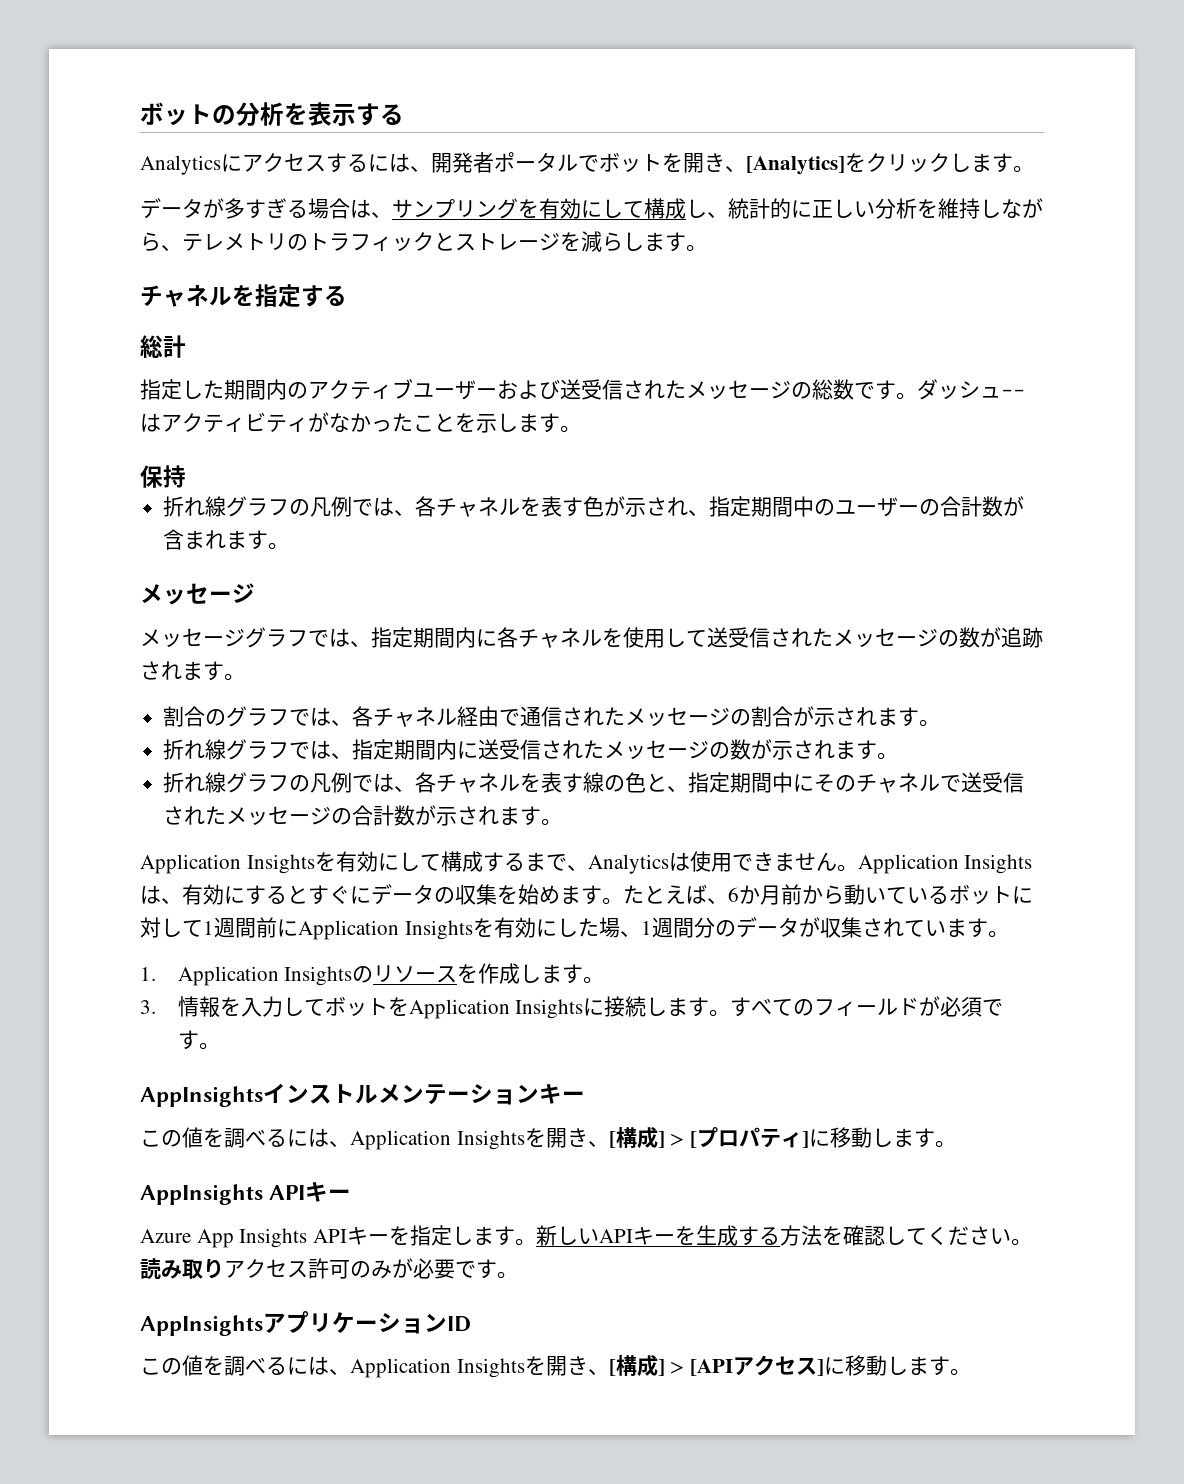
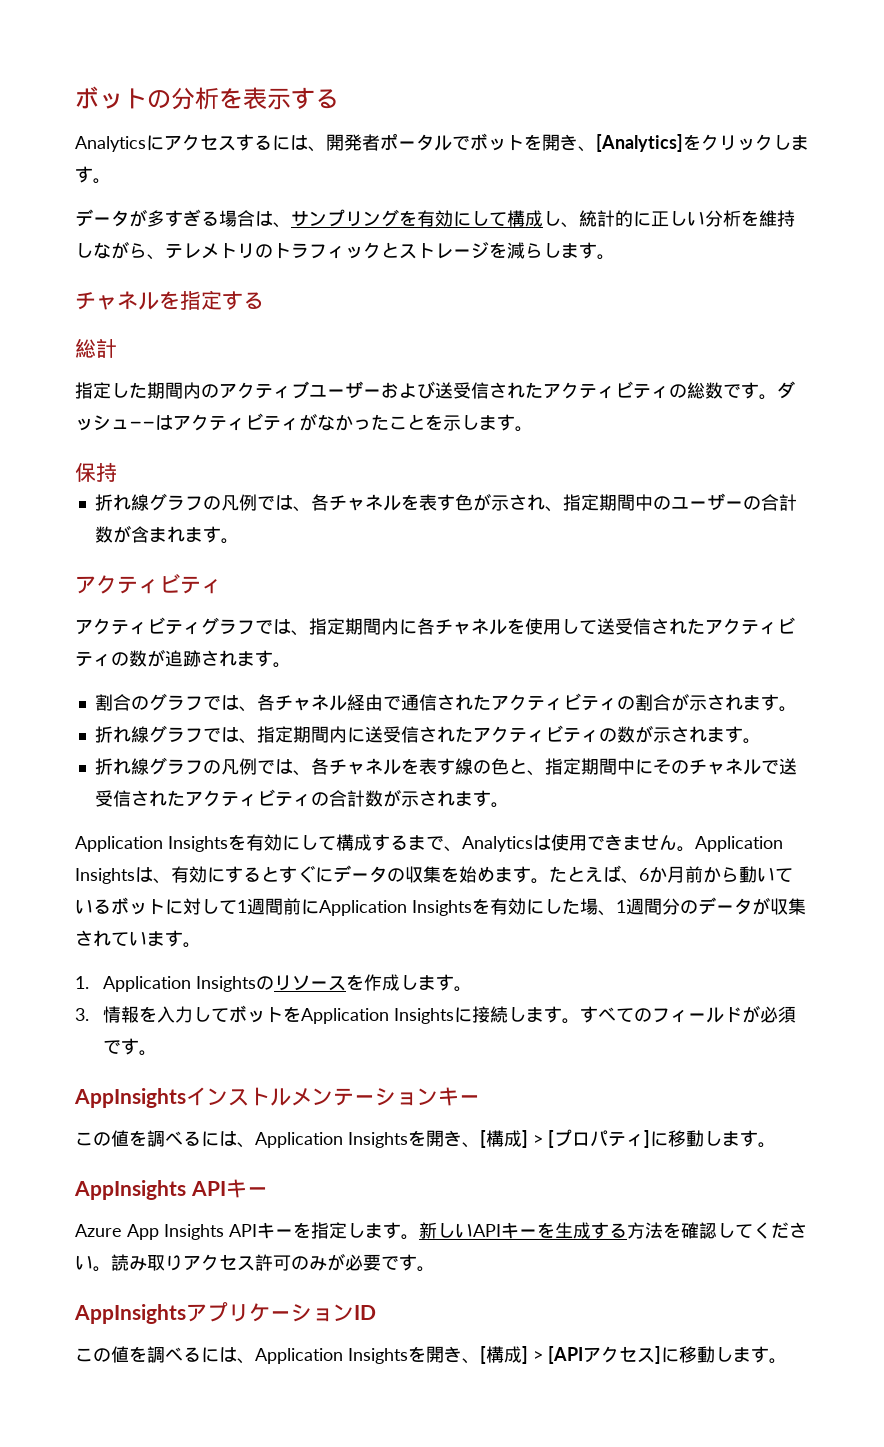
[686,380,791,399] メッセージ -> [543,381,669,399] アクティビティ
[140,583,255,605] [140,628,245,647] メッセージ // メッセージ -> [75,574,222,594] [75,617,201,635] アクティビティ // アクティビティ
[833,628,938,647] メッセージ -> [705,617,795,635] [75,652,111,667] アクティビティ
[625,707,731,726] メッセージ -> [490,693,617,711] アクティビティ
[604,740,710,759] メッセージ -> [472,725,599,743] アクティビティ
[226,806,332,825] メッセージ -> [184,789,311,807] アクティビティ

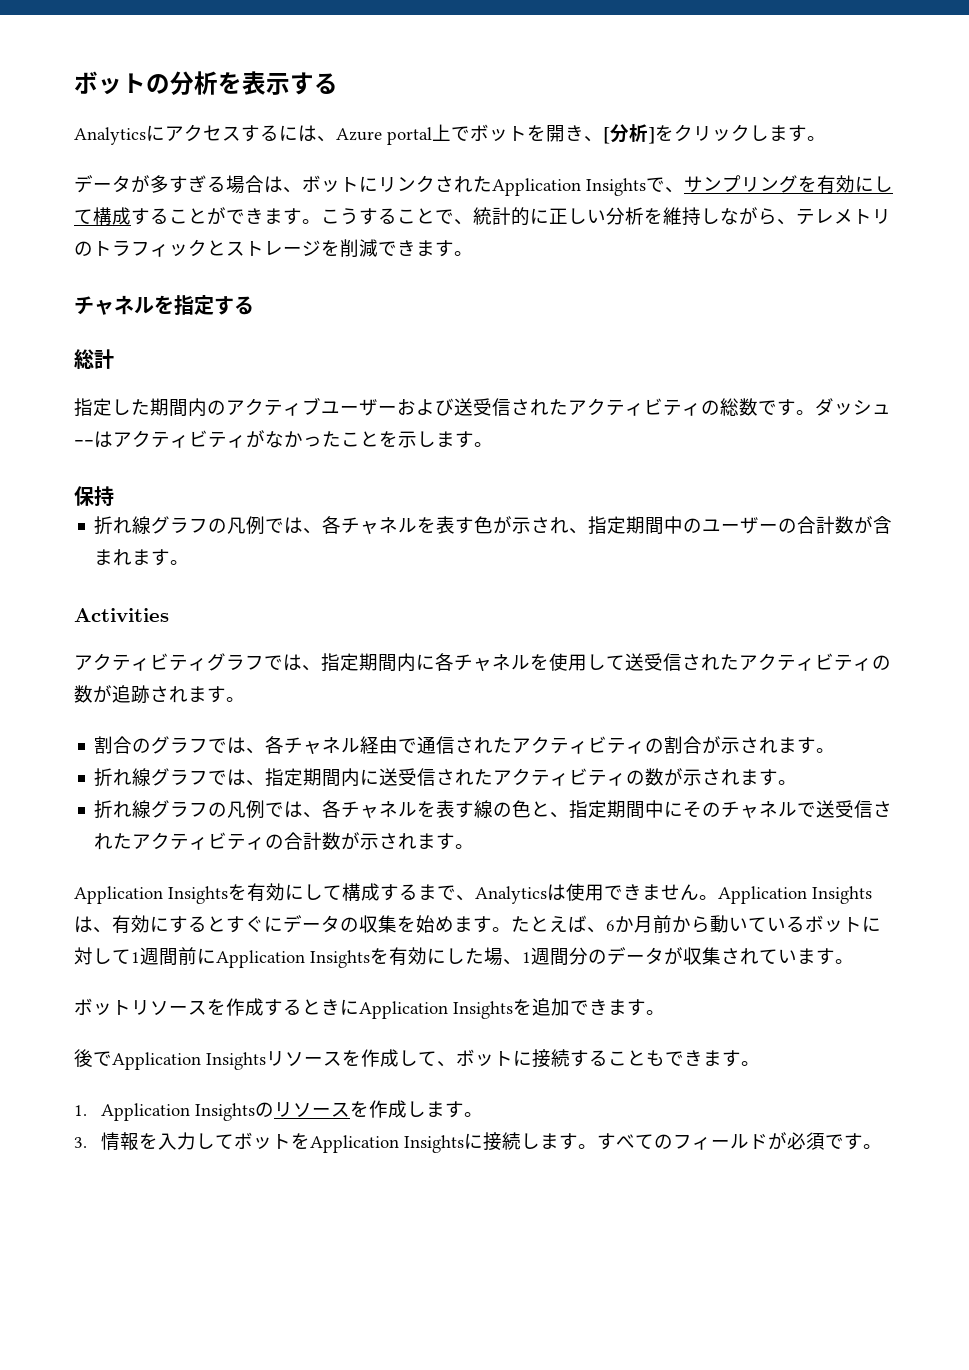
[326,133,452,151] 開発者ポータル -> [336,124,451,145] Azure portal上
[596,134,683,152] [Analytics] -> [603,124,655,144] [分析]
(291, 225) none -> [302,175,684,196] ボットにリンクされたApplication Insightsで、
[543,211,561,226] し -> [131,207,454,225] することができます。こうすることで
[507,242,561,259] 減らし -> [340,239,416,257] 削減でき
[75,574,222,594] アクティビティ -> [74,608,169,622] Activities
(201, 945) none -> [74,998,665,1019] [74,1049,760,1070] // ボットリソースを作成するときにApplication Insightsを追加できます。 // 後でApplication Insightsリソースを作成して、ボットに接続することもできます。
[74,1087,480,1108] [75,1129,776,1148] [74,1179,268,1200] [75,1222,807,1240] [75,1253,435,1272] [74,1302,376,1324] [75,1346,787,1364] // AppInsightsインストルメンテーションキー // この値を調べるには、Application Insightsを開き、[構成] > [プロパティ]に移動します。 // AppInsights APIキー // Azure App Insights APIキーを指定します。新しいAPIキーを生成する方法を確認してください。読み取りアクセス許可のみが必要です。 // AppInsightsアプリケーションID // この値を調べるには、Application Insightsを開き、[構成] > [APIアクセス]に移動します。 -> (883, 1146) none

